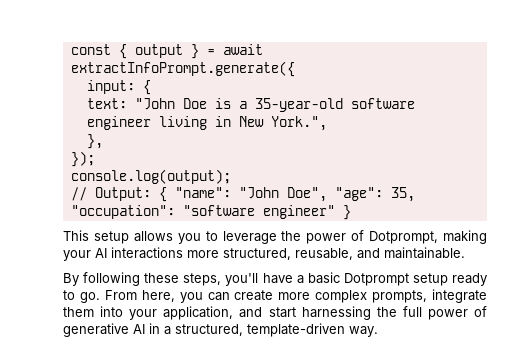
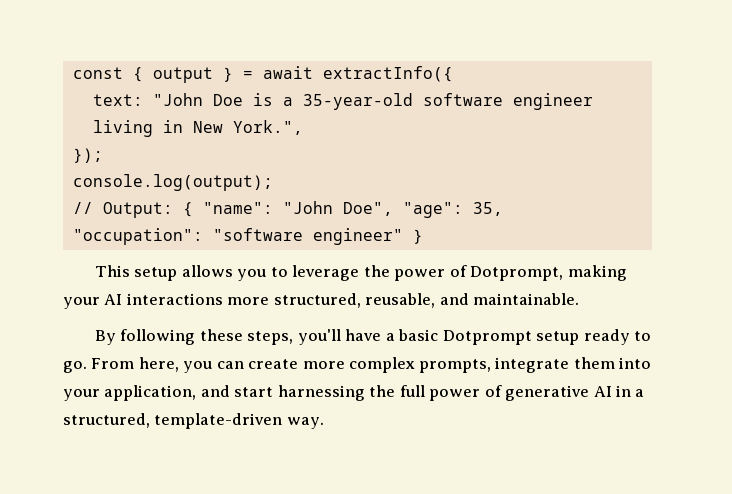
[70,61,295,77] [86,80,151,95] extractInfoPrompt.generate({ // input: { -> [322,66,453,82] extractInfo({
[86,134,103,149] // }, -> (303, 127) none

